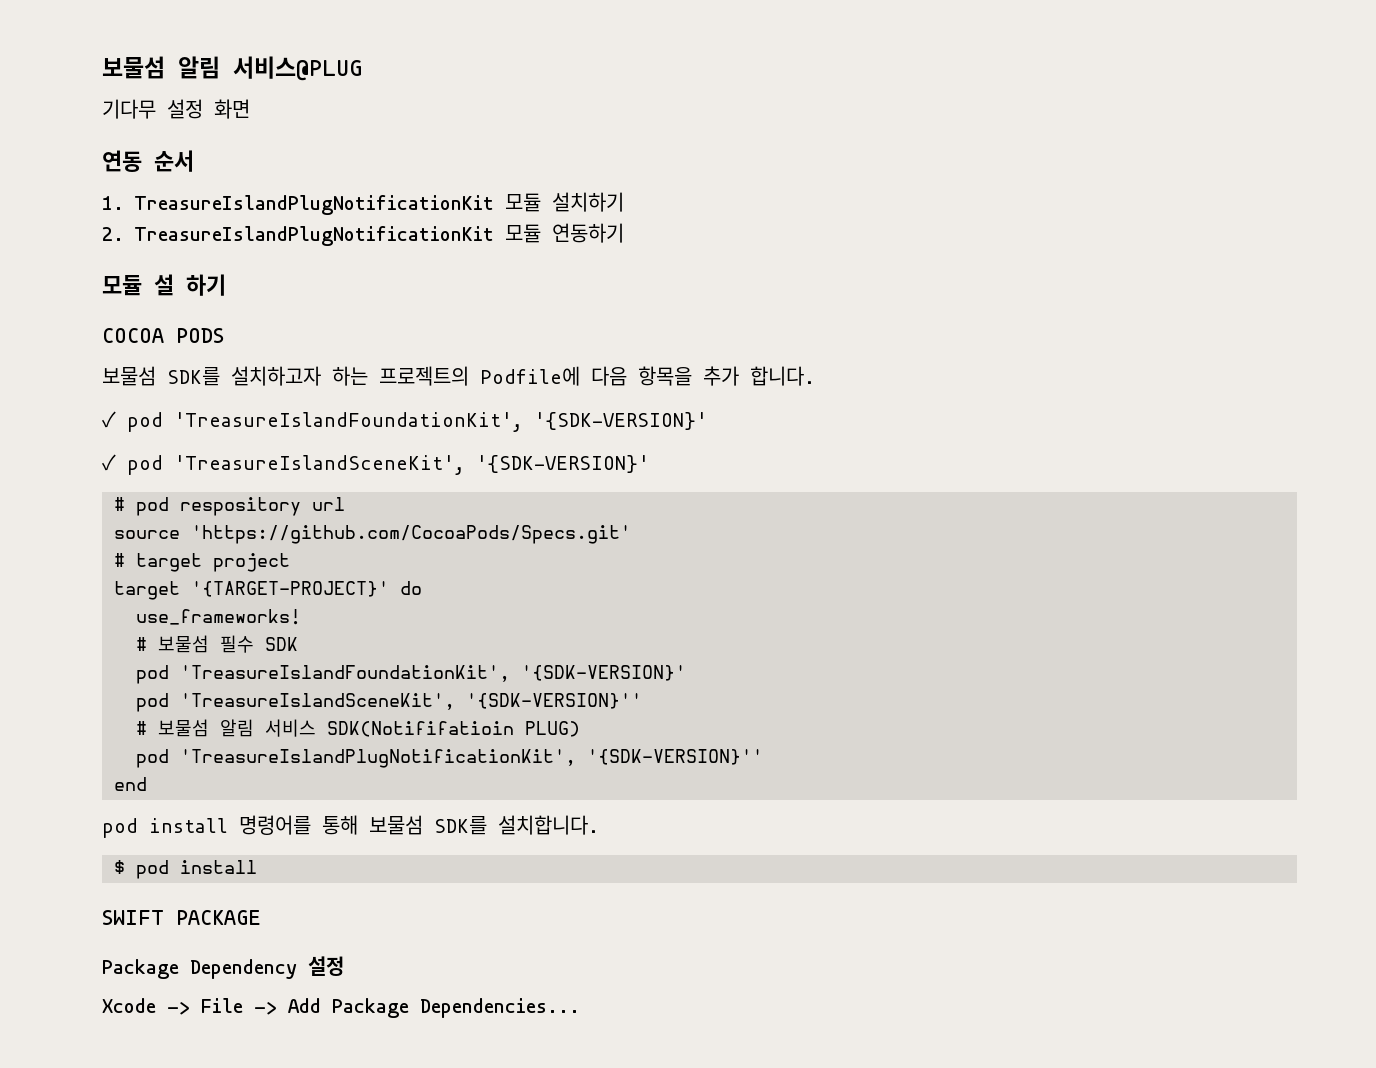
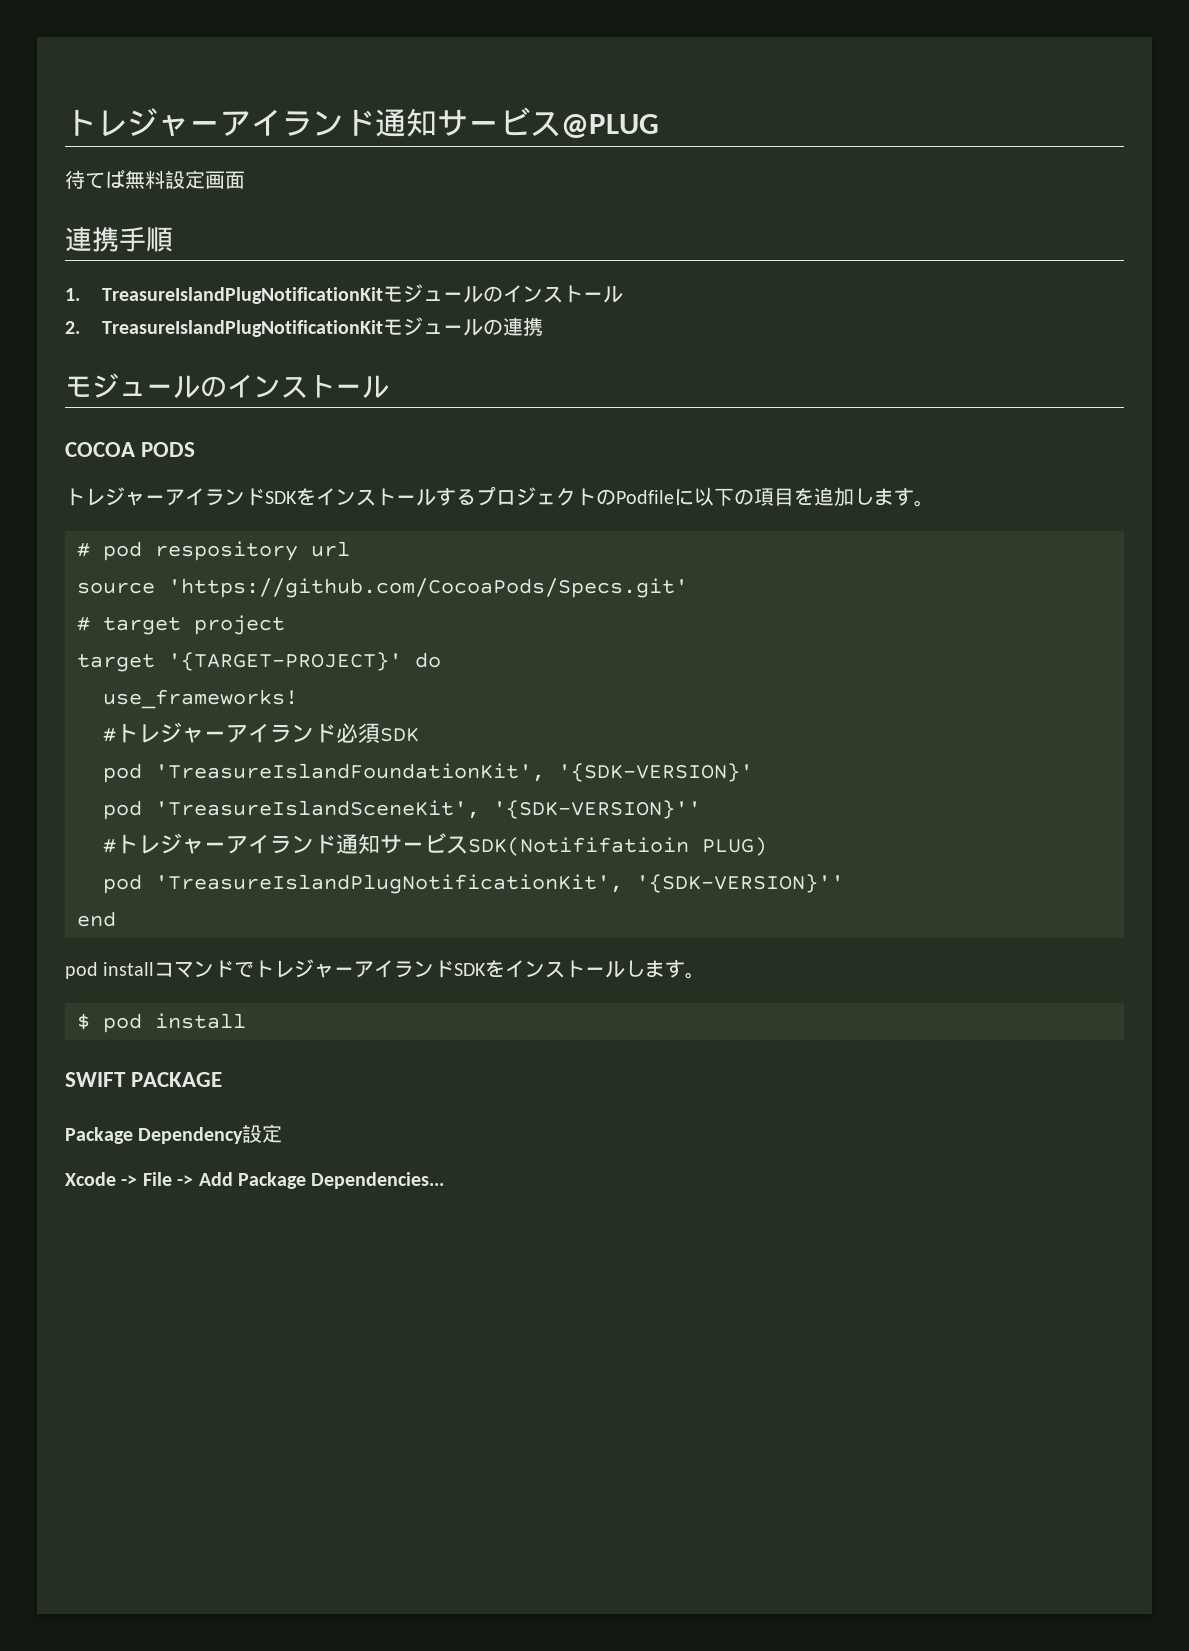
[102,56,362,81] [102,99,250,119] [102,150,194,172] [102,192,624,215] [102,223,624,246] [102,274,226,296] [102,328,224,343] [102,366,815,386] [102,411,707,432] [102,454,649,475] 보물섬 알림 서비스@PLUG // 기다무 설정 화면 // 연동 순서 // 1. TreasureIslandPlugNotificationKit 모듈 설치하기 // 2. TreasureIslandPlugNotificationKit 모듈 연동하기 // 모듈 설 하기 // COCOA PODS // 보물섬 SDK를 설치하고자 하는 프로젝트의 Podfile에 다음 항목을 추가 합니다. // ✓ pod 'TreasureIslandFoundationKit', '{SDK-VERSION}' // ✓ pod 'TreasureIslandSceneKit', '{SDK-VERSION}' -> [65,107,659,138] [65,169,245,189] [65,227,173,252] [65,284,623,304] [65,317,543,337] [65,373,389,398] [65,442,196,457] [65,486,934,507] トレジャーアイランド通知サービス@PLUG // 待てば無料設定画面 // 連携手順 // 1. TreasureIslandPlugNotificationKitモジュールのインストール // 2. TreasureIslandPlugNotificationKitモジュールの連携 // モジュールのインストール // COCOA PODS // トレジャーアイランドSDKをインストールするプロジェクトのPodfileに以下の項目を追加します。
[158,635,254,653] 보물섬 필수 -> [116,722,380,744] トレジャーアイランド必須
[158,719,316,737] 보물섬 알림 서비스 -> [116,833,468,854] トレジャーアイランド通知サービス
[239,815,599,835] 명령어를 통해 보물섬 SDK를 설치합니다. -> [154,959,706,979] コマンドでトレジャーアイランドSDKをインストールします。
[308,956,344,976] 설정 -> [242,1124,283,1143] 設定

